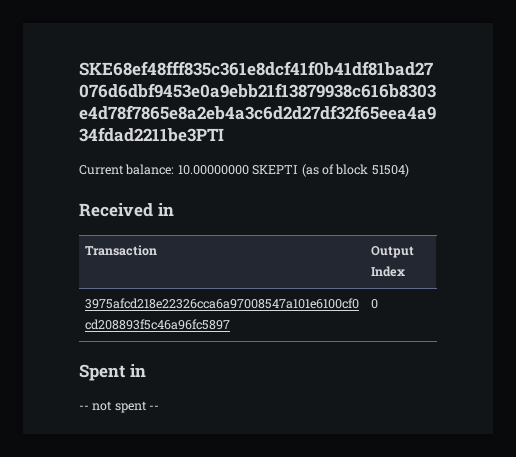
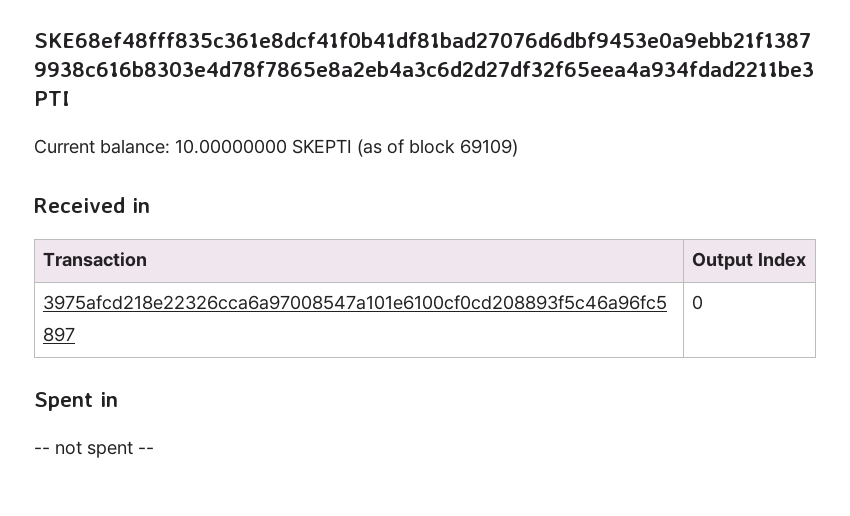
[371,164,409,177] 51504) -> [460,139,518,157] 69109)

